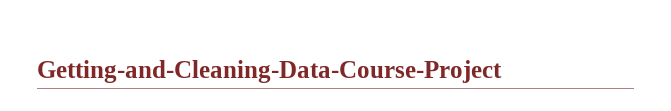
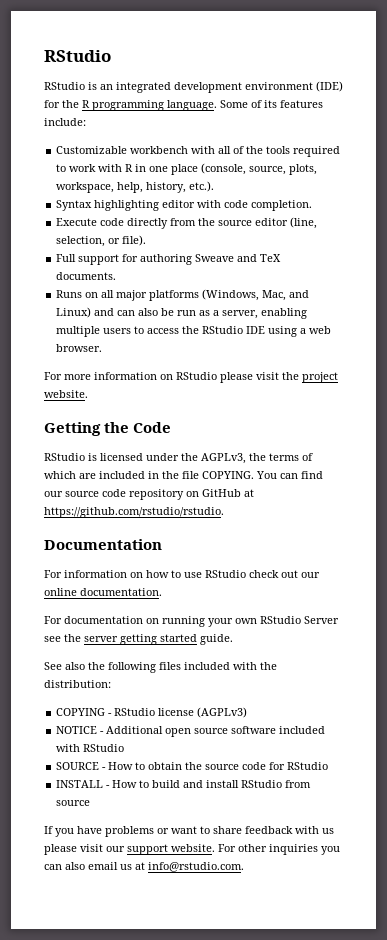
[37,60,502,83] Getting-and-Cleaning-Data-Course-Project -> [44,50,111,62] [44,81,343,93] [44,100,323,111] [44,118,86,126] [56,146,341,157] [56,163,318,175] [56,181,215,193] [56,200,313,211] [56,217,318,229] [56,235,147,247] [56,254,282,265] [56,272,117,280] [56,289,310,301] [56,307,308,319] [56,326,332,337] [56,344,103,352] [44,372,338,383] [44,390,88,398] [44,422,172,436] [44,453,313,464] [44,471,323,479] [44,489,254,500] [44,507,224,518] [44,539,162,550] [44,570,320,578] [44,588,162,596] [44,616,339,627] [44,634,233,645] [44,662,277,673] [44,680,111,688] [56,707,248,718] [56,726,326,737] [56,744,125,752] [56,762,329,770] [56,780,312,788] [56,800,91,806] [44,826,334,837] [44,844,340,855] [44,862,244,872] RStudio // RStudio is an integrated development environment (IDE) for the R programming language. Some of its features include: // Customizable workbench with all of the tools required to work with R in one place (console, source, plots, workspace, help, history, etc.). // Syntax highlighting editor with code completion. // Execute code directly from the source editor (line, selection, or file). // Full support for authoring Sweave and TeX documents. // Runs on all major platforms (Windows, Mac, and Linux) and can also be run as a server, enabling multiple users to access the RStudio IDE using a web browser. // For more information on RStudio please visit the project website. // Getting the Code // RStudio is licensed under the AGPLv3, the terms of which are included in the file COPYING. You can find our source code repository on GitHub at https://github.com/rstudio/rstudio. // Documentation // For information on how to use RStudio check out our online documentation. // For documentation on running your own RStudio Server see the server getting started guide. // See also the following files included with the distribution: // COPYING - RStudio license (AGPLv3) // NOTICE - Additional open source software included with RStudio // SOURCE - How to obtain the source code for RStudio // INSTALL - How to build and install RStudio from source // If you have problems or want to share feedback with us please visit our support website. For other inquiries you can also email us at info@rstudio.com.

